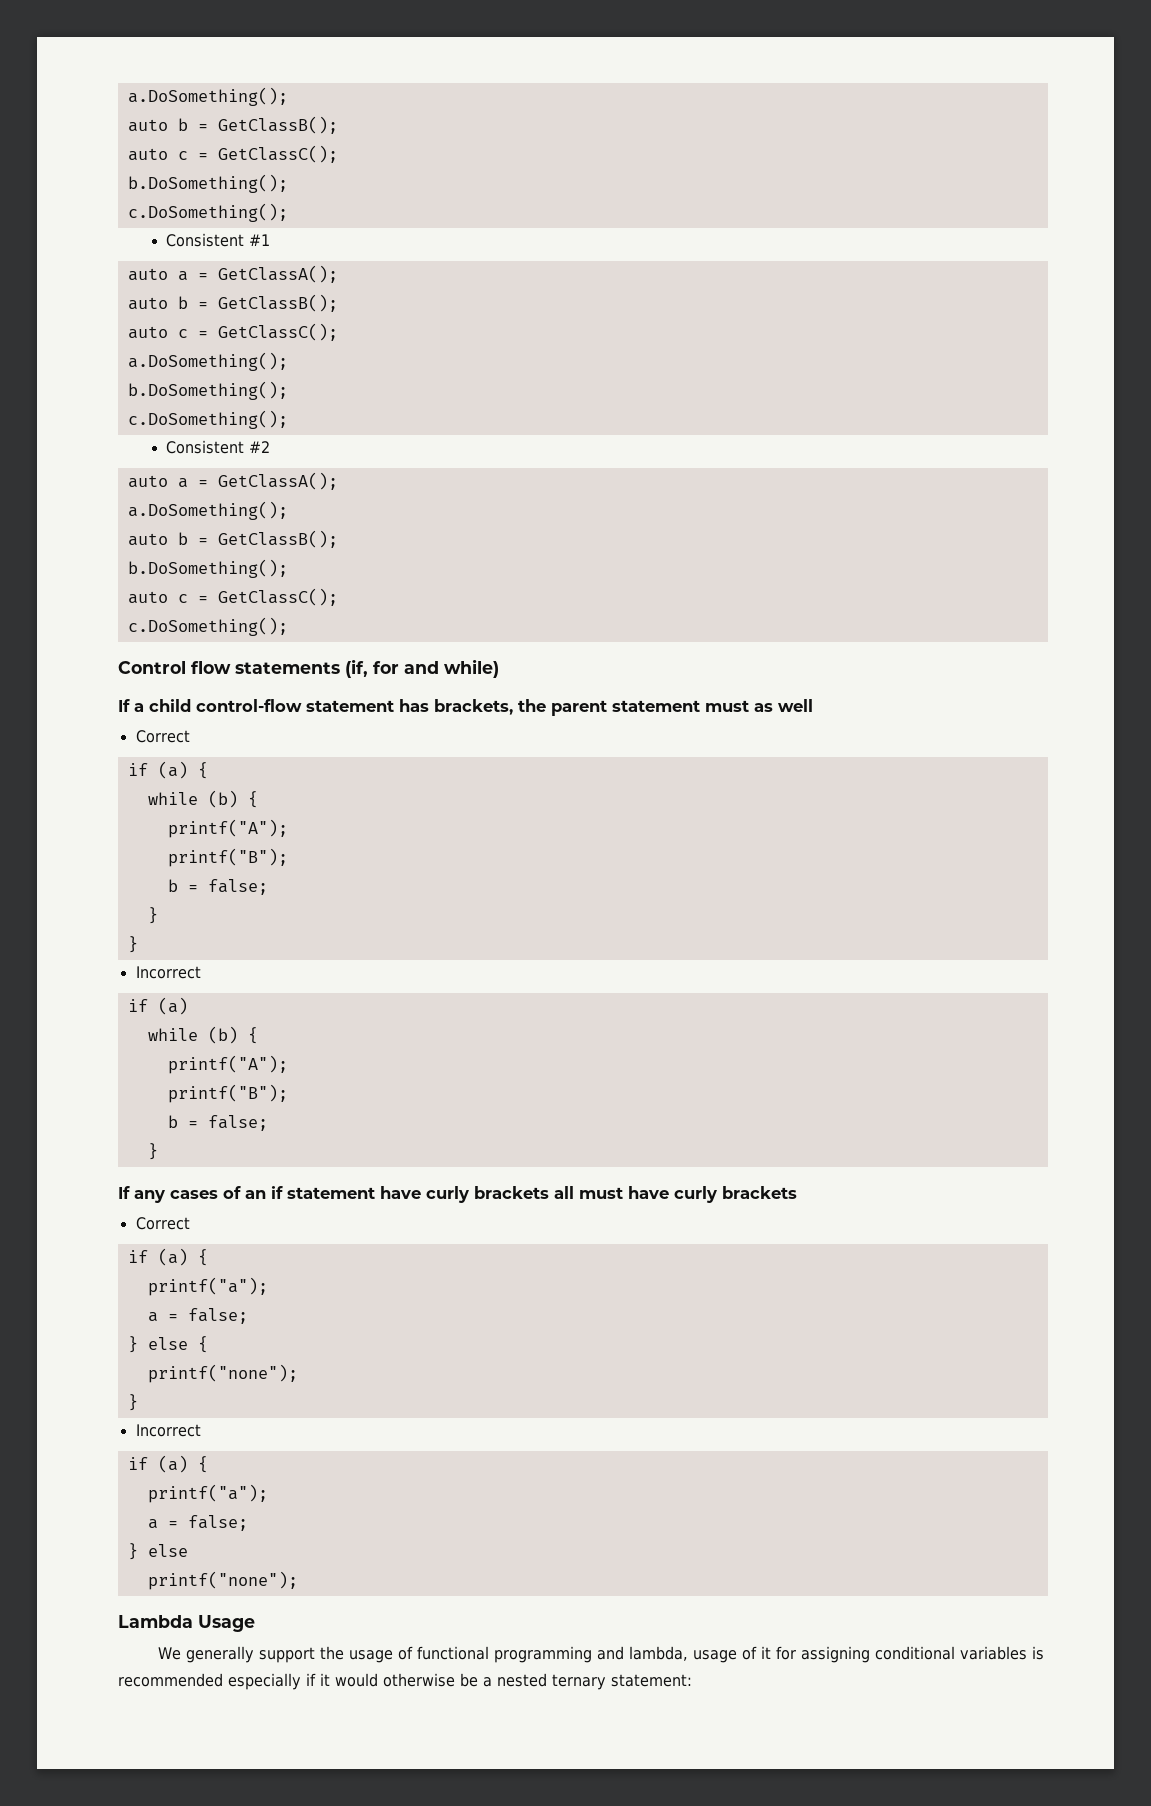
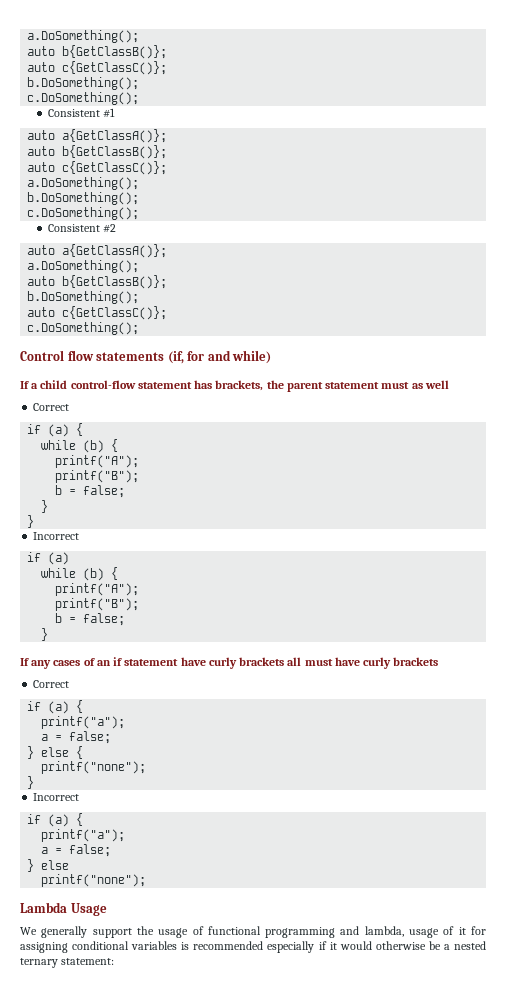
[127,87,288,106] [127,116,338,134] [127,145,338,163] a.DoSomething(); // auto b = GetClassB(); // auto c = GetClassC(); -> [27,30,140,43] [27,45,168,59] [27,61,168,75] a.DoSomething(); // auto b{GetClassB()}; // auto c{GetClassC()};
[177,265,338,283] [127,294,338,312] [127,323,338,341] a = GetClassA(); // auto b = GetClassB(); // auto c = GetClassC(); -> [62,129,168,143] [27,145,168,159] [27,161,168,175] a{GetClassA()}; // auto b{GetClassB()}; // auto c{GetClassC()};
[177,472,338,490] [127,501,288,520] [127,530,338,548] a = GetClassA(); // a.DoSomething(); // auto b = GetClassB(); -> [62,244,168,258] [27,260,140,273] [27,275,168,289] a{GetClassA()}; // a.DoSomething(); // auto b{GetClassB()};
[177,588,338,606] c = GetClassC(); -> [62,306,168,320] c{GetClassC()};

